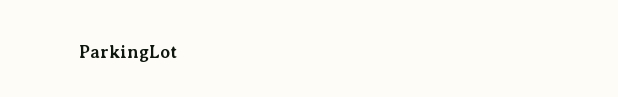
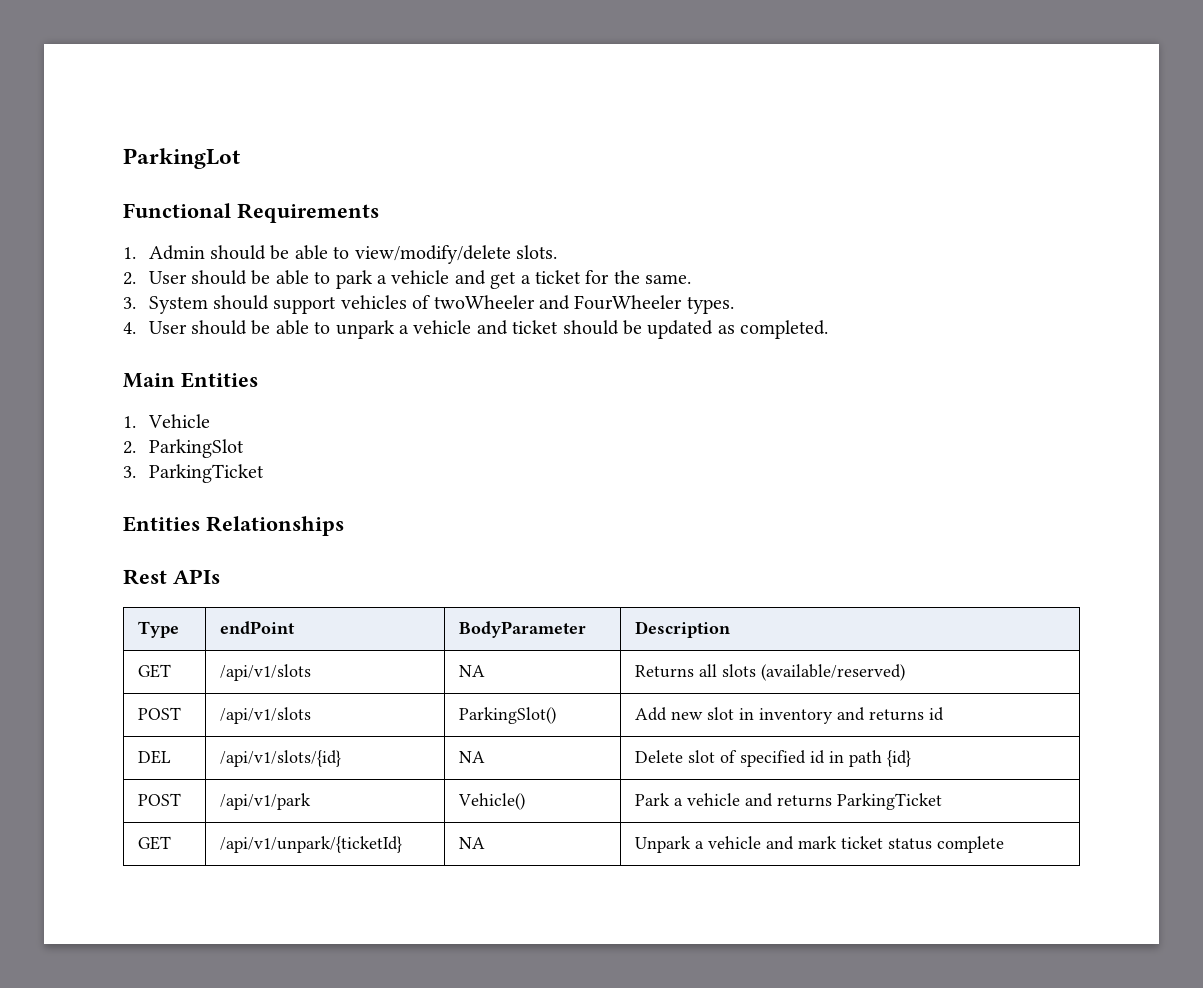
(177, 53) none -> [123,203,379,223] [123,245,558,264] [123,270,692,289] [123,295,734,314] [123,320,829,339] [123,372,258,388] [123,414,210,428] [123,439,244,458] [123,464,264,483] [123,516,344,536] [123,569,220,585] [137,621,179,638] [219,621,295,634] [458,621,586,638] [634,621,730,638] [137,664,171,678] [219,664,311,681] [458,665,485,677] [634,664,905,681] [137,707,181,720] [219,707,311,724] [458,707,556,724] [634,707,944,724] [137,750,171,764] [219,750,341,767] [458,751,485,763] [634,750,911,767] [137,793,181,806] [219,793,311,810] [457,793,525,810] [634,793,942,810] [137,836,171,850] [219,836,402,853] [458,837,485,849] [634,836,1004,853] // Functional Requirements // 1. Admin should be able to view/modify/delete slots. // 2. User should be able to park a vehicle and get a ticket for the same. // 3. System should support vehicles of twoWheeler and FourWheeler types. // 4. User should be able to unpark a vehicle and ticket should be updated as completed. // Main Entities // 1. Vehicle // 2. ParkingSlot // 3. ParkingTicket // Entities Relationships // Rest APIs // Type | endPoint | BodyParameter | Description // GET | /api/v1/slots | NA | Returns all slots (available/reserved) // POST | /api/v1/slots | ParkingSlot() | Add new slot in inventory and returns id // DEL | /api/v1/slots/{id} | NA | Delete slot of specified id in path {id} // POST | /api/v1/park | Vehicle() | Park a vehicle and returns ParkingTicket // GET | /api/v1/unpark/{ticketId} | NA | Unpark a vehicle and mark ticket status complete

